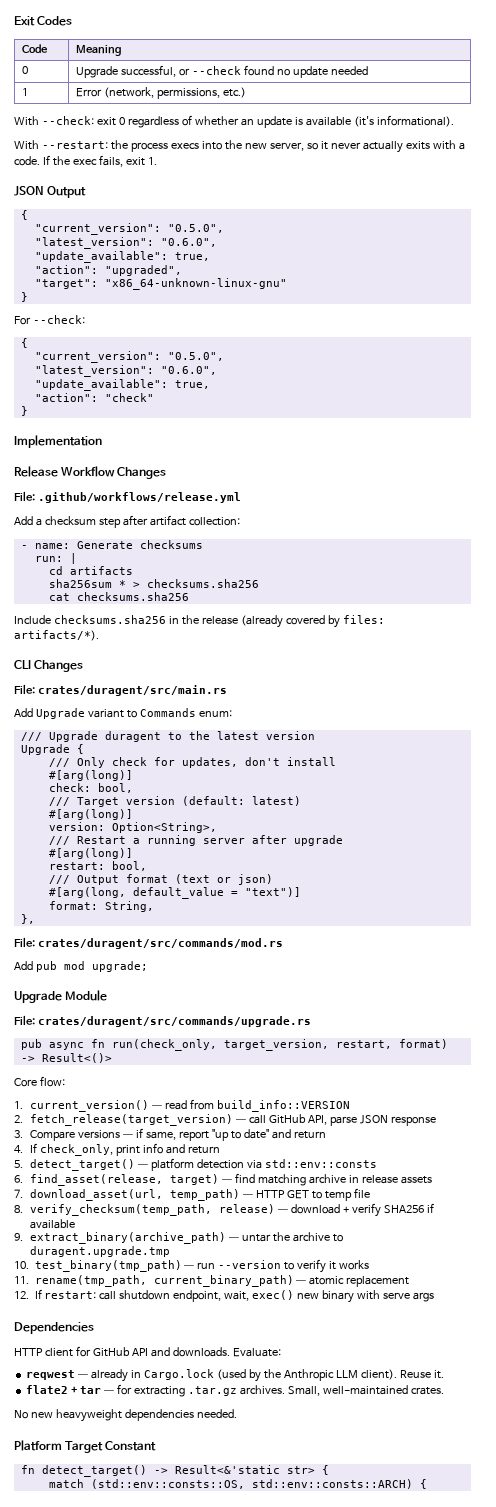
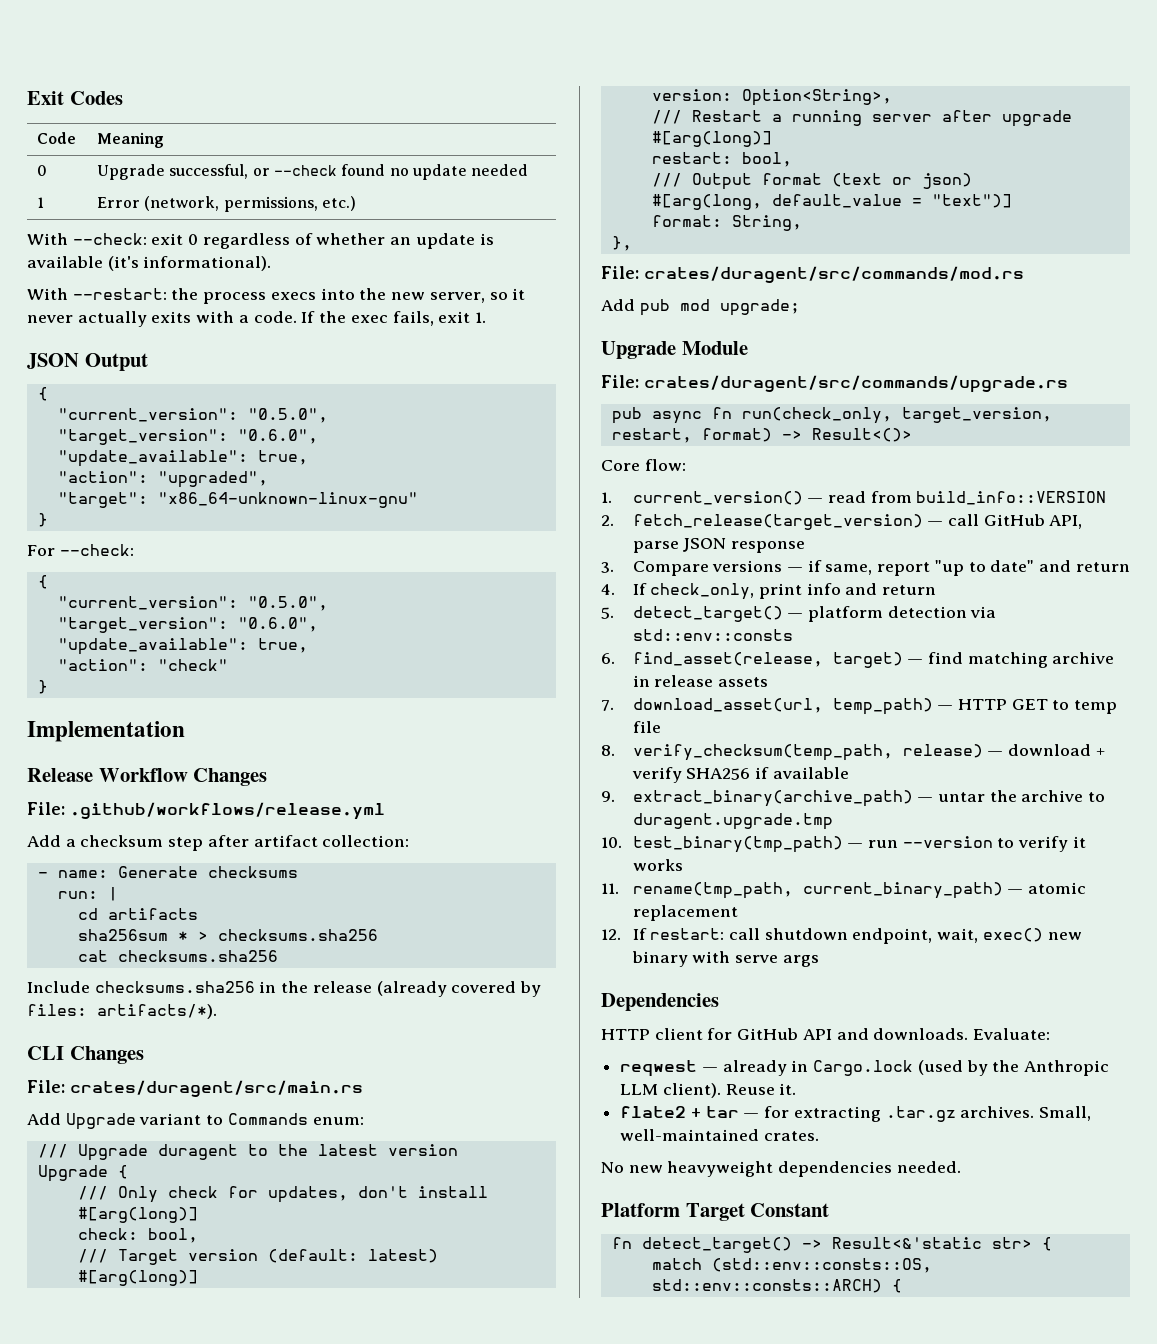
[34,237,154,249] "latest_version": -> [57,429,228,445] "target_version":
[34,365,154,377] "latest_version": -> [57,617,228,633] "target_version":

